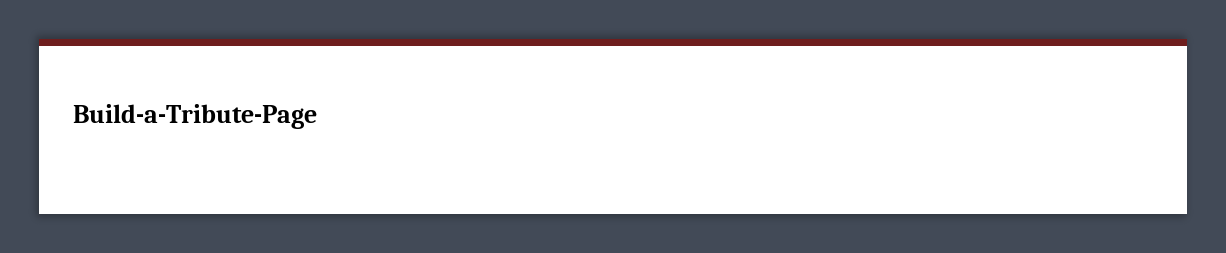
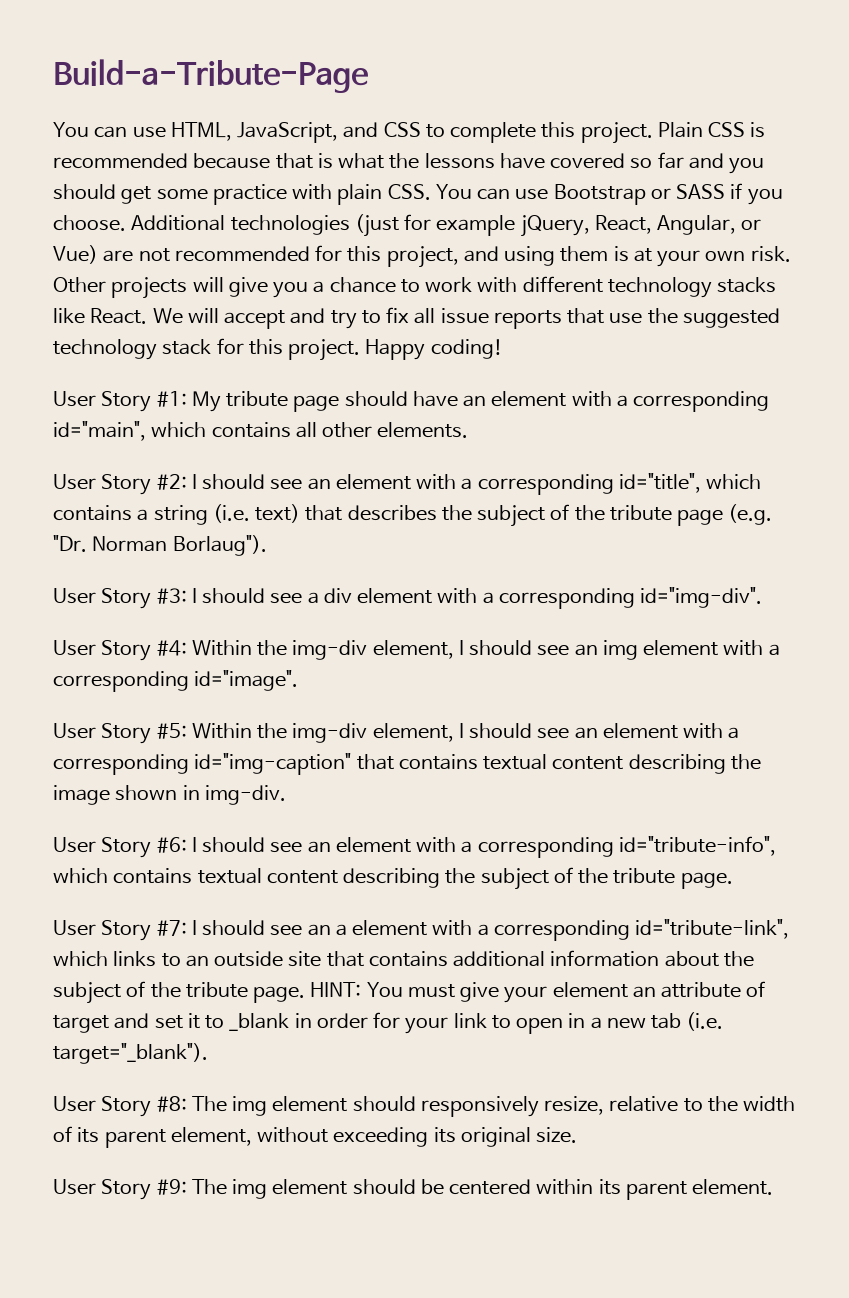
(317, 116) none -> [53,122,766,144] [53,152,765,174] [53,183,783,205] [53,214,762,237] [53,245,791,268] [53,276,777,299] [53,307,780,329] [53,338,503,361] [53,391,770,412] [53,421,469,441] [53,473,762,495] [53,504,773,527] [53,535,267,556] [53,587,763,609] [53,640,780,661] [53,670,299,692] [53,723,740,744] [53,753,761,775] [53,785,286,805] [53,836,776,858] [53,867,733,890] [53,919,790,941] [53,950,754,967] [53,981,766,1004] [53,1012,724,1034] [53,1043,208,1064] [53,1096,796,1117] [53,1126,578,1148] [53,1179,774,1200] // You can use HTML, JavaScript, and CSS to complete this project. Plain CSS is recommended because that is what the lessons have covered so far and you should get some practice with plain CSS. You can use Bootstrap or SASS if you choose. Additional technologies (just for example jQuery, React, Angular, or Vue) are not recommended for this project, and using them is at your own risk. Other projects will give you a chance to work with different technology stacks like React. We will accept and try to fix all issue reports that use the suggested technology stack for this project. Happy coding! // User Story #1: My tribute page should have an element with a corresponding id="main", which contains all other elements. // User Story #2: I should see an element with a corresponding id="title", which contains a string (i.e. text) that describes the subject of the tribute page (e.g. "Dr. Norman Borlaug"). // User Story #3: I should see a div element with a corresponding id="img-div". // User Story #4: Within the img-div element, I should see an img element with a corresponding id="image". // User Story #5: Within the img-div element, I should see an element with a corresponding id="img-caption" that contains textual content describing the image shown in img-div. // User Story #6: I should see an element with a corresponding id="tribute-info", which contains textual content describing the subject of the tribute page. // User Story #7: I should see an a element with a corresponding id="tribute-link", which links to an outside site that contains additional information about the subject of the tribute page. HINT: You must give your element an attribute of target and set it to _blank in order for your link to open in a new tab (i.e. target="_blank"). // User Story #8: The img element should responsively resize, relative to the width of its parent element, without exceeding its original size. // User Story #9: The img element should be centered within its parent element.

